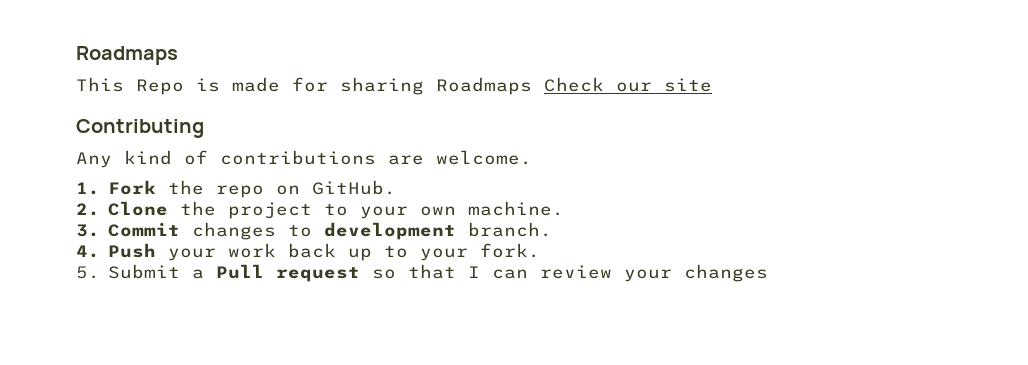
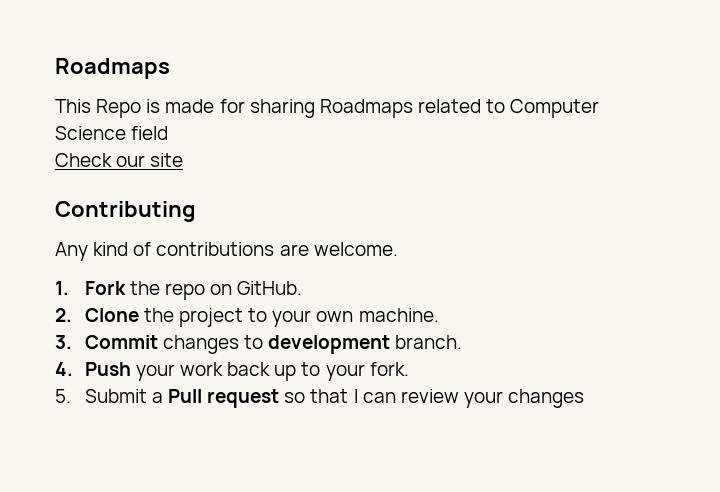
(532, 86) none -> [417,99,600,118] [55,126,169,140] related to Computer Science field //

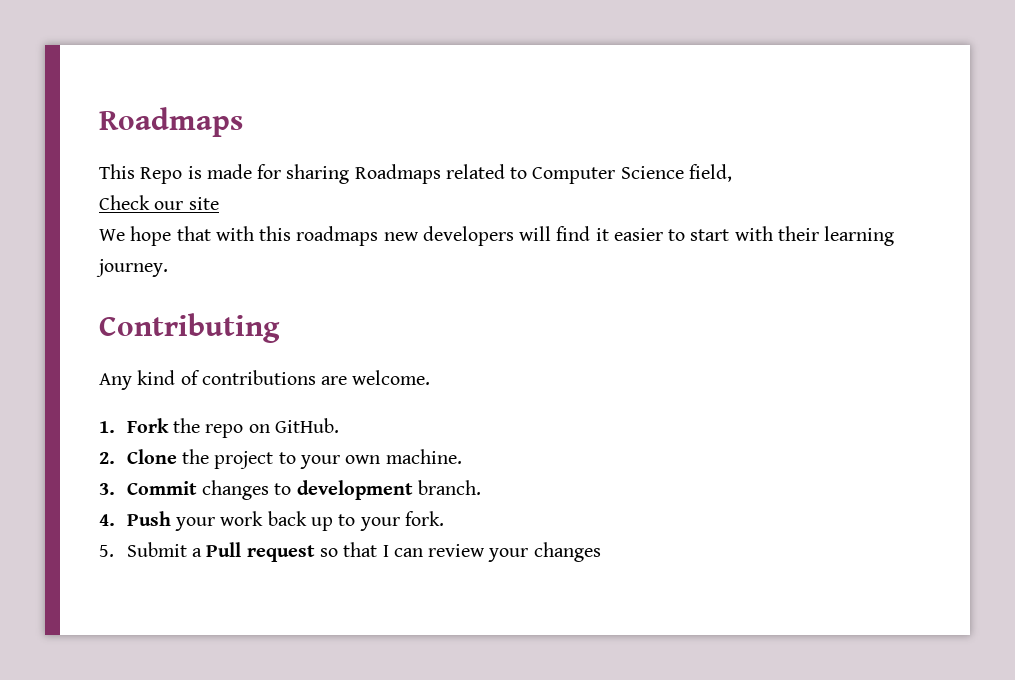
[131,126,169,140] field -> [688,164,732,182] field,
(184, 160) none -> [99,226,895,246] [96,259,168,277] // We hope that with this roadmaps new developers will find it easier to start with their learning journey.

